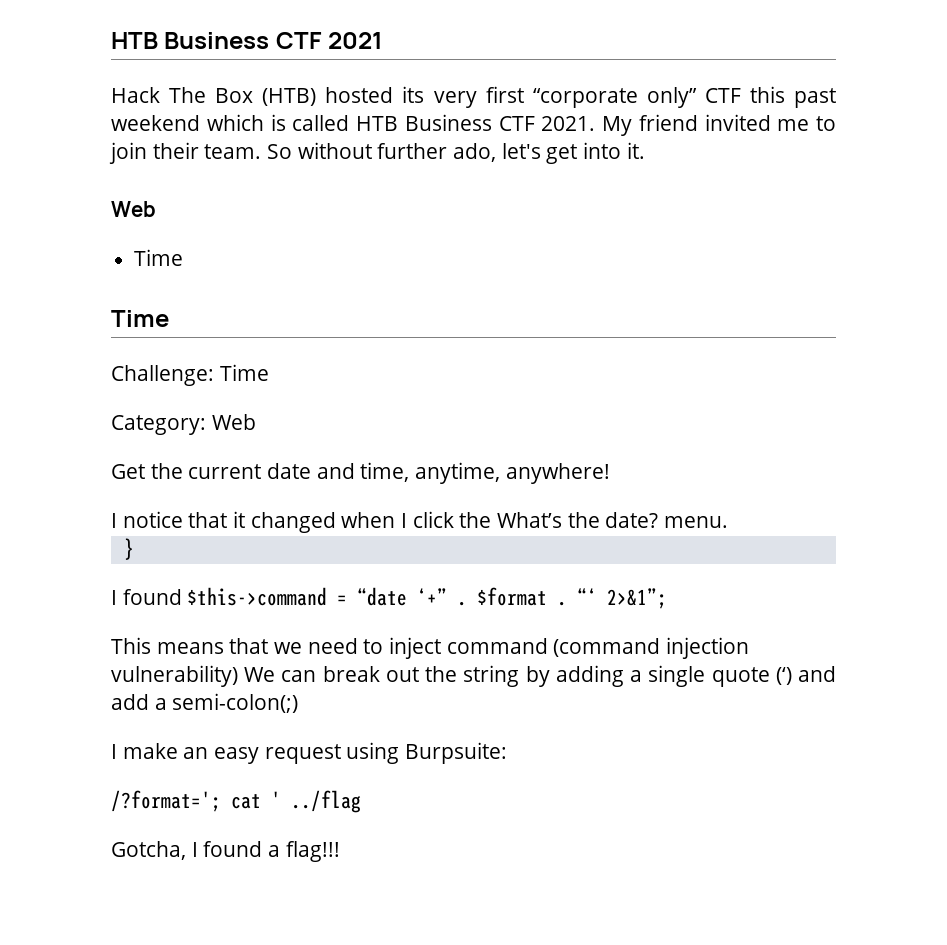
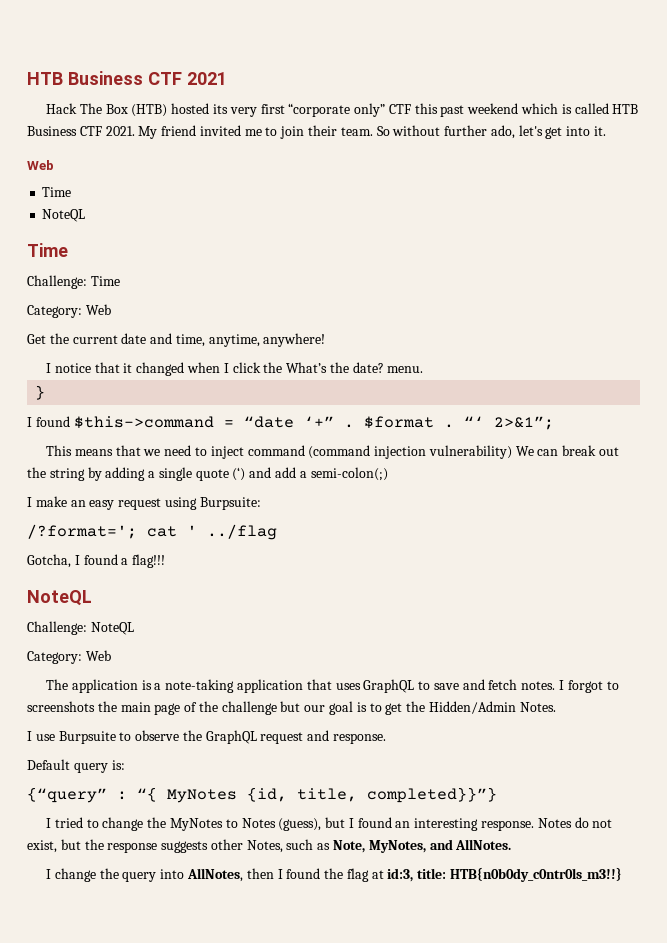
(184, 257) none -> [42,209,86,222] // NoteQL
(340, 851) none -> [27,590,92,606] [27,621,134,635] [27,650,111,664] [46,679,619,693] [27,701,556,715] [27,730,387,744] [27,759,125,773] [27,787,497,803] [46,817,613,831] [27,839,512,853] [46,867,622,882] // NoteQL // Challenge: NoteQL // Category: Web // The application is a note-taking application that uses GraphQL to save and fetch notes. I forgot to screenshots the main page of the challenge but our goal is to get the Hidden/Admin Notes. // I use Burpsuite to observe the GraphQL request and response. // Default query is: // {“query” : “{ MyNotes {id, title, completed}}”} // I tried to change the MyNotes to Notes (guess), but I found an interesting response. Notes do not exist, but the response suggests other Notes, such as Note, MyNotes, and AllNotes. // I change the query into AllNotes, then I found the flag at id:3, title: HTB{n0b0dy_c0ntr0ls_m3!!}

